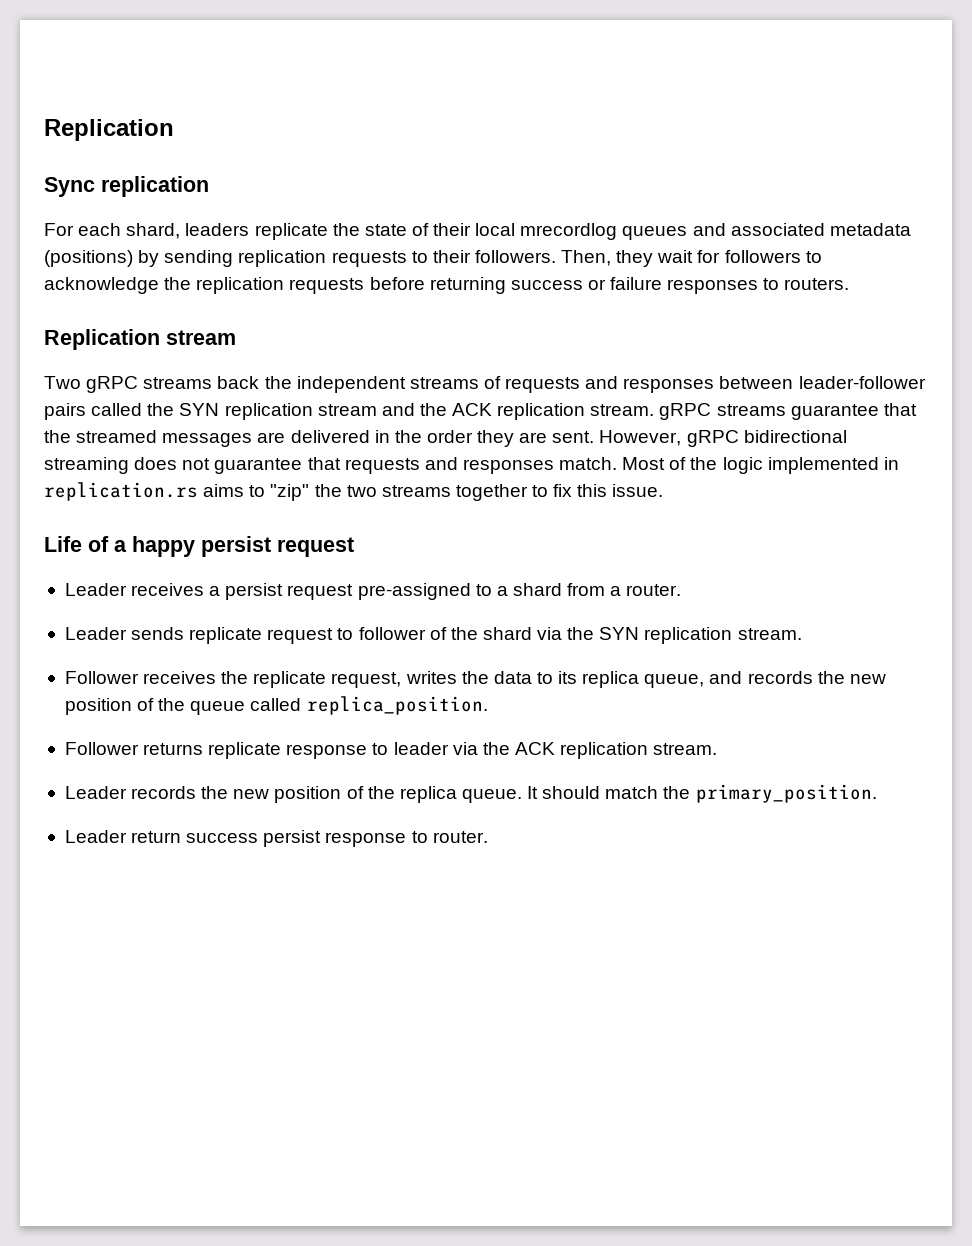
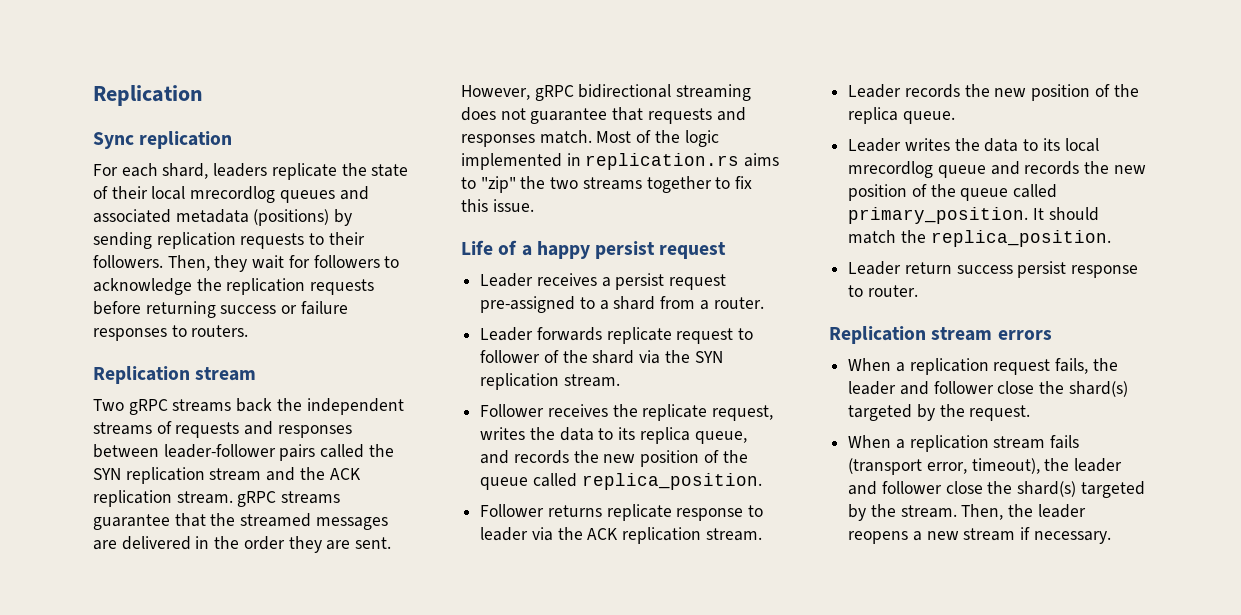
[131,627,185,640] sends -> [536,327,602,341] forwards
(522, 796) none -> [848,138,1099,152] [848,161,1146,178] [848,184,1058,201] [848,207,1029,224] // Leader writes the data to its local mrecordlog queue and records the new position of the queue called primary_position.
[695,784,877,803] primary_position. -> [930,230,1111,247] replica_position.
(488, 837) none -> [829,326,1052,344] [848,358,1118,375] [848,381,1128,397] [848,404,1031,421] [848,435,1080,452] [848,458,1123,475] [848,481,1145,498] [848,504,1086,521] [848,527,1111,544] // Replication stream errors // When a replication request fails, the leader and follower close the shard(s) targeted by the request. // When a replication stream fails (transport error, timeout), the leader and follower close the shard(s) targeted by the stream. Then, the leader reopens a new stream if necessary.

